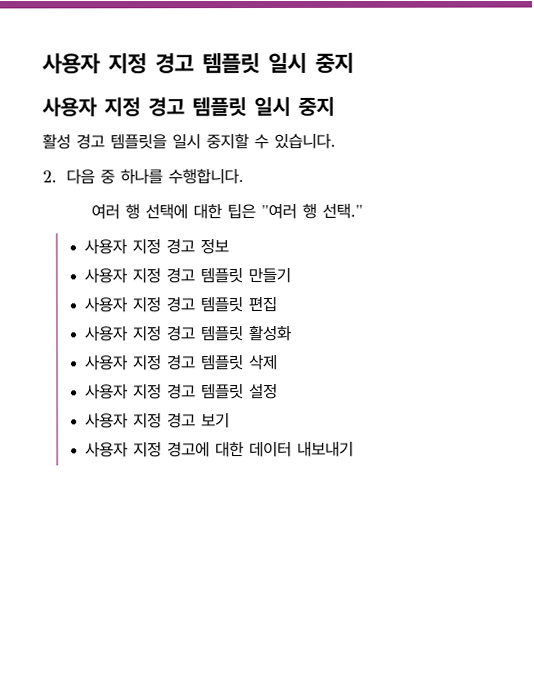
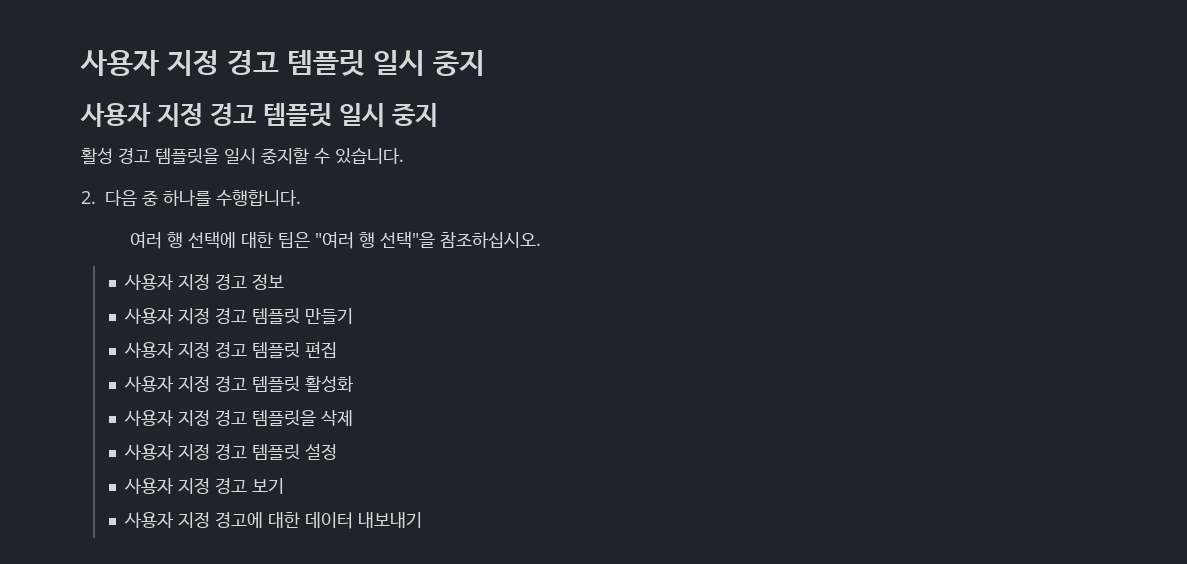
[321,203,363,219] 선택." -> [379,231,541,249] 선택"을 참조하십시오.
[201,354,245,371] 템플릿 -> [252,410,317,426] 템플릿을

